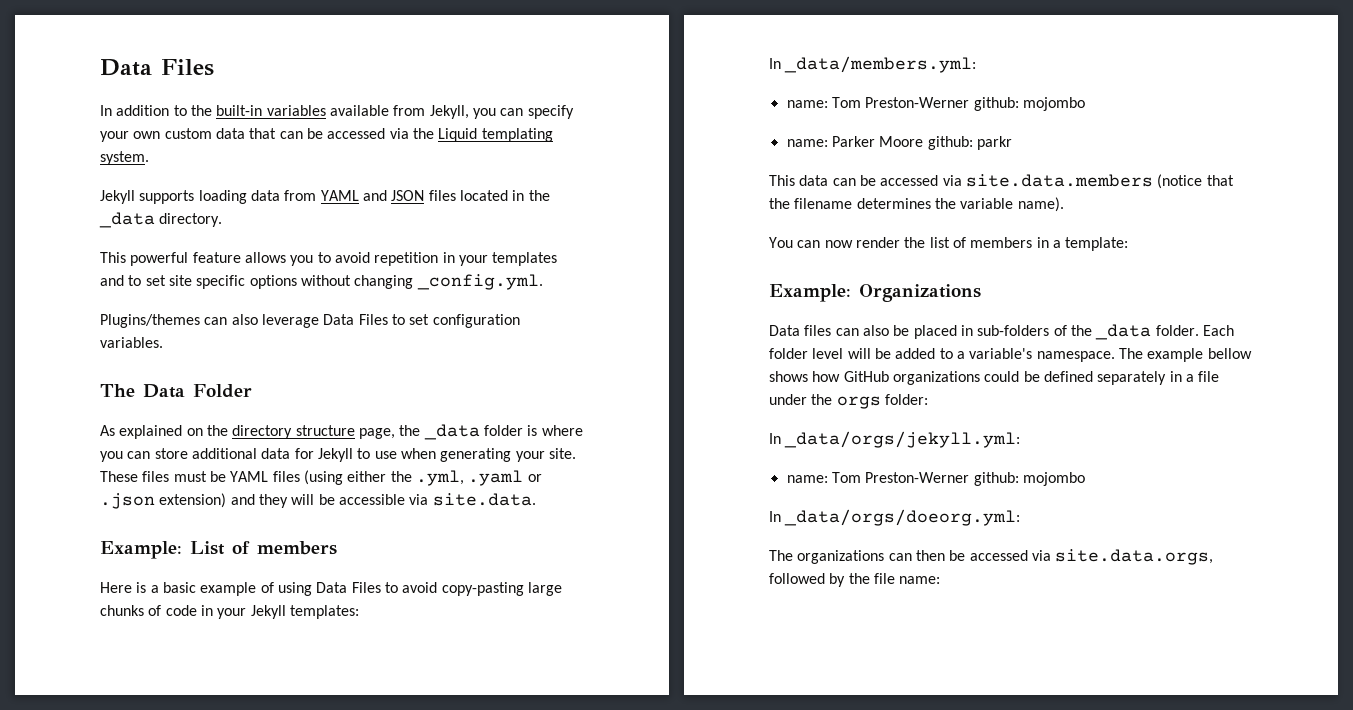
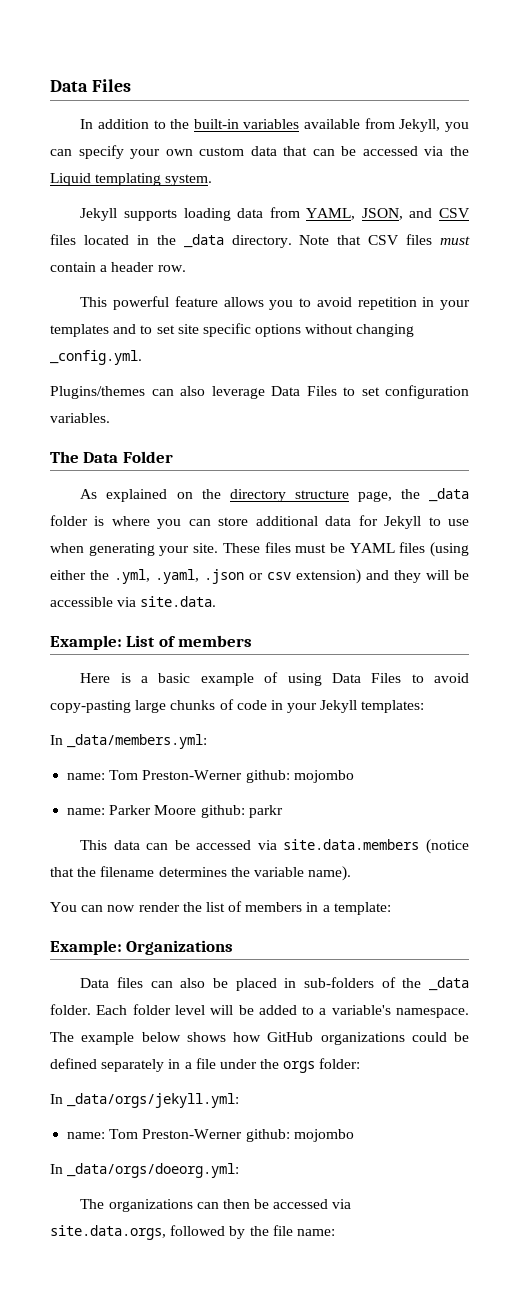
[320,190,425,201] YAML and JSON -> [306,208,470,220] YAML, JSON, and CSV
(223, 220) none -> [299,234,470,245] [50,262,186,272] Note that CSV files must contain a header row.
[468,470,542,486] [100,493,155,509] .yaml or .json -> [155,569,291,584] .yaml, .json or csv
[1207,348,1252,359] bellow -> [141,1032,181,1042] below

